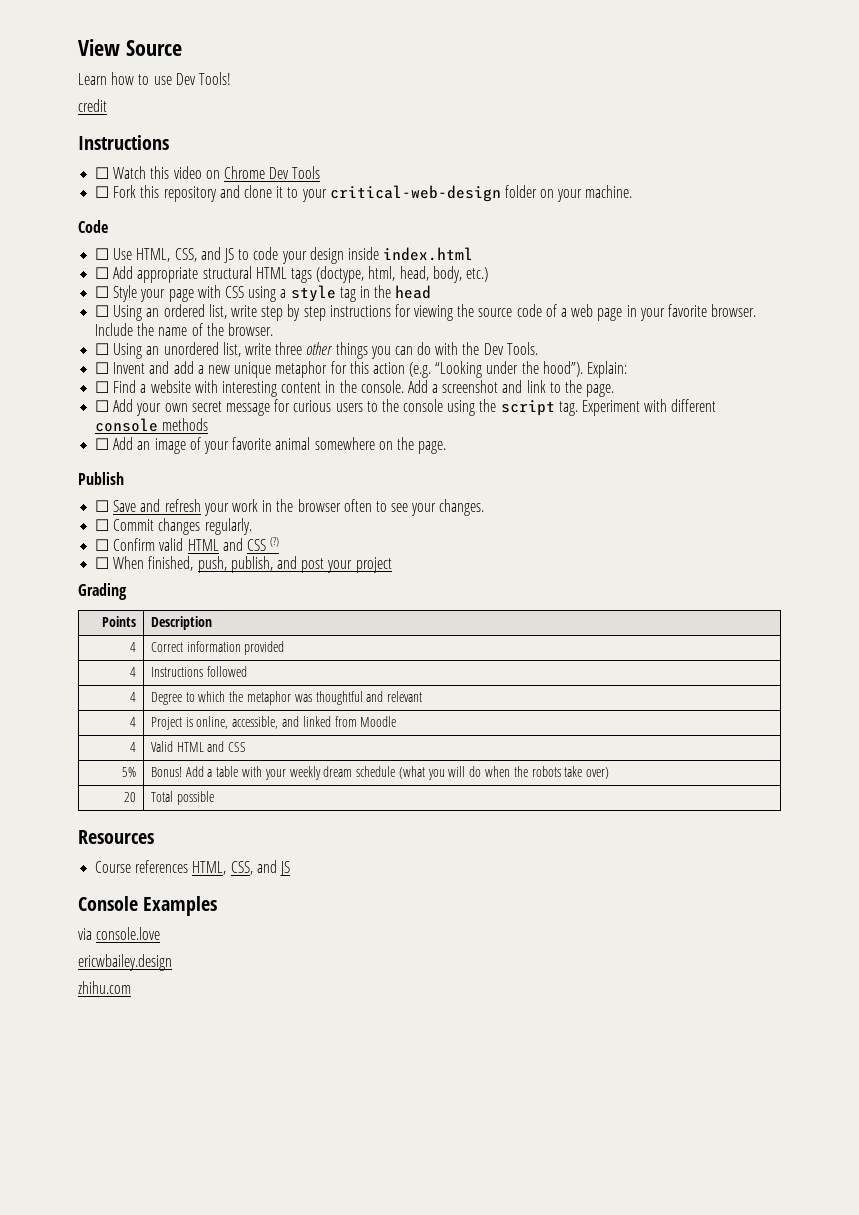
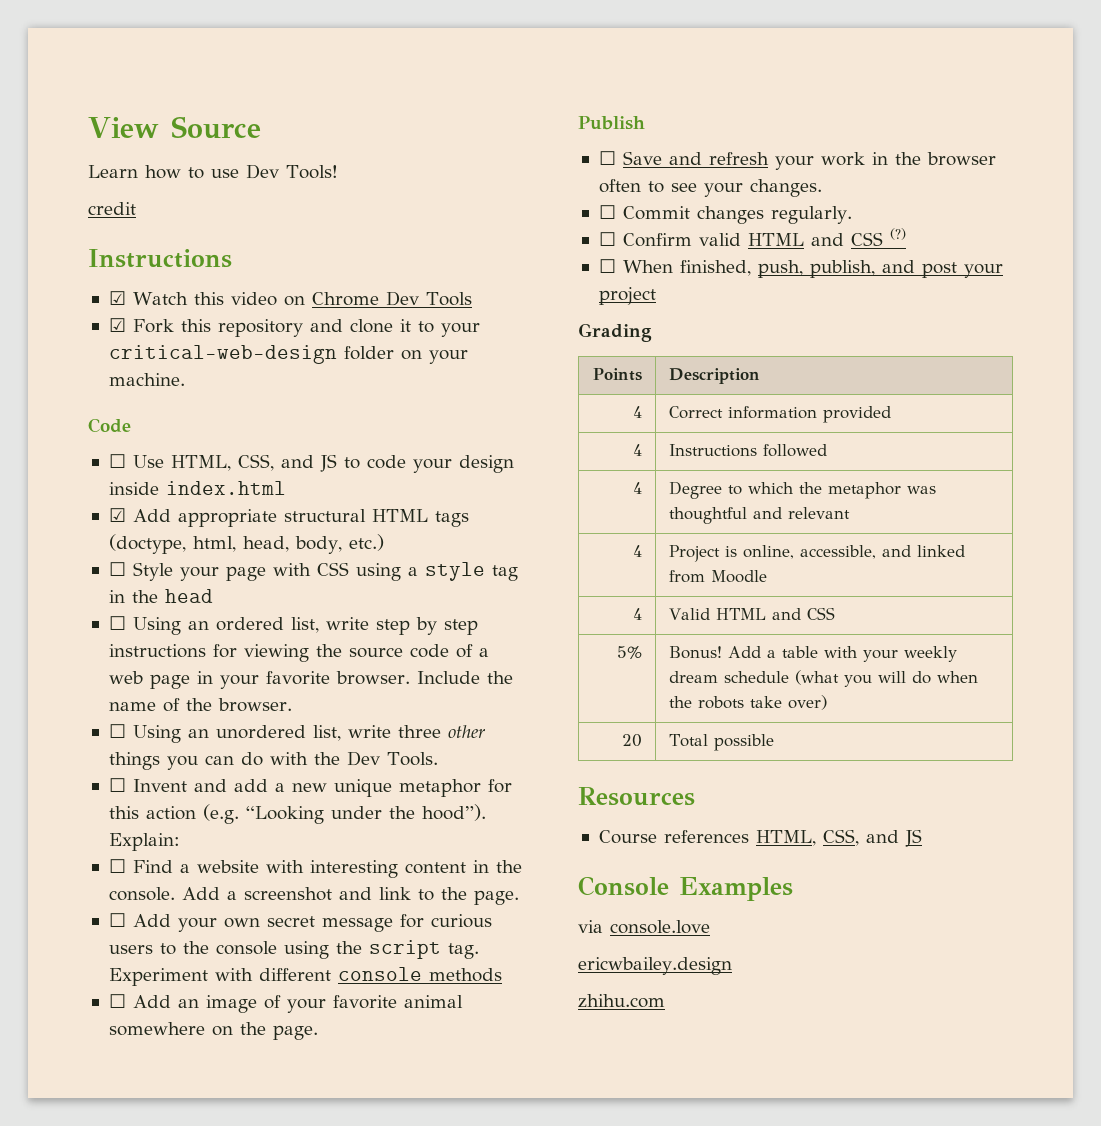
[95,167,110,179] ☐ -> [108,291,126,305] ☑
[95,186,110,198] ☐ -> [108,318,126,332] ☑
[95,267,110,279] ☐ -> [108,508,126,522] ☑

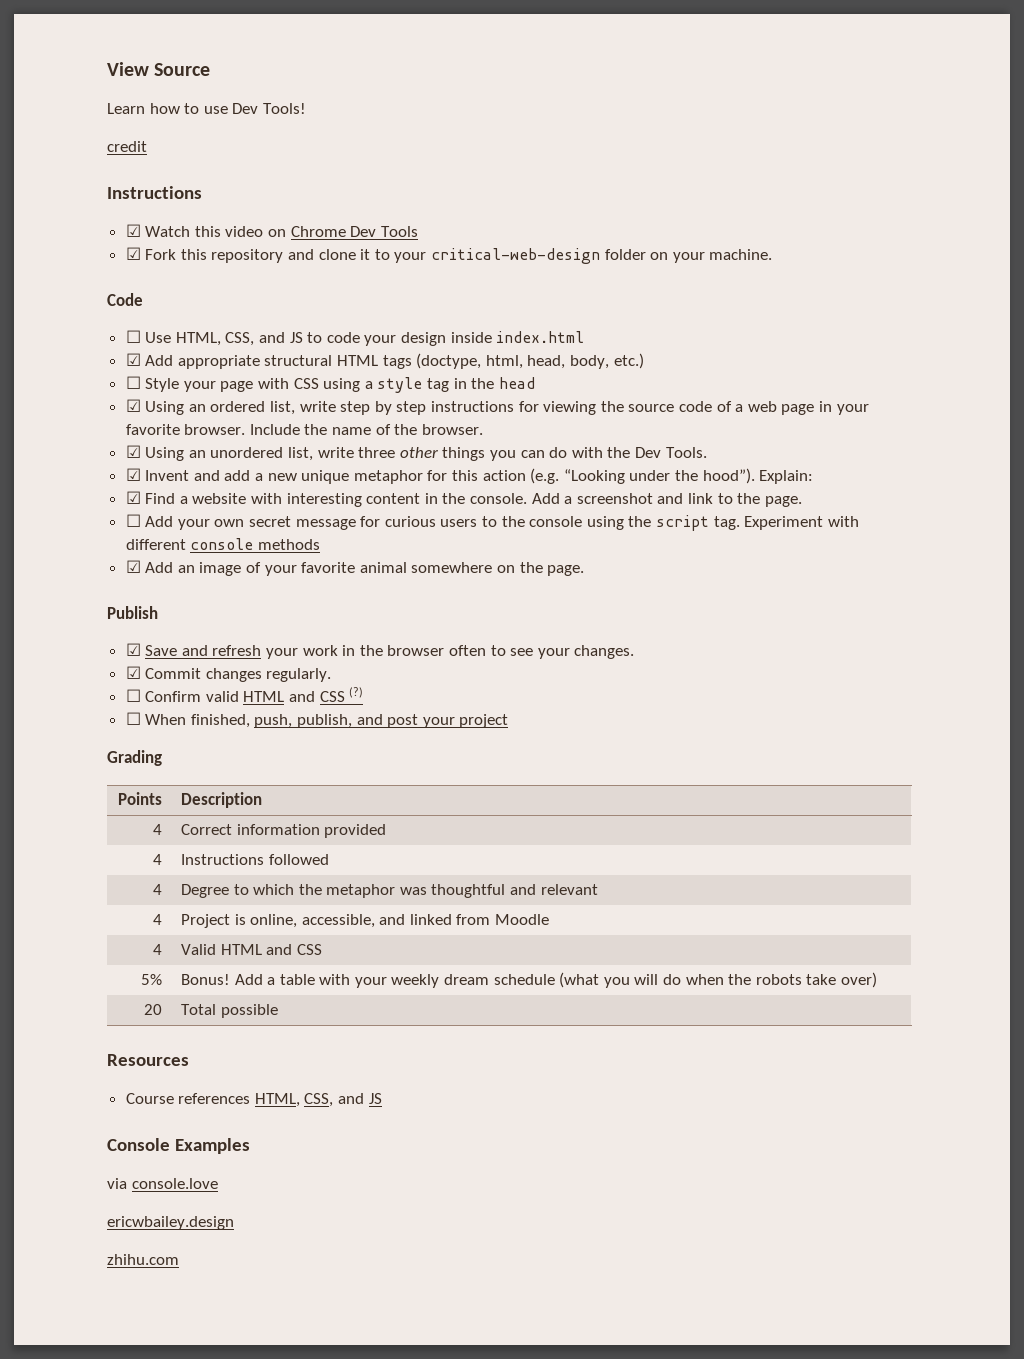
[108,616,126,630] ☐ -> [125,399,141,412] ☑
[108,724,126,738] ☐ -> [125,445,141,458] ☑
[108,778,126,792] ☐ -> [125,468,141,481] ☑
[108,859,126,873] ☐ -> [125,491,141,504] ☑
[108,994,126,1008] ☐ -> [125,560,141,573] ☑
[598,151,616,165] ☐ -> [125,643,141,656] ☑
[598,205,616,219] ☐ -> [125,666,141,679] ☑

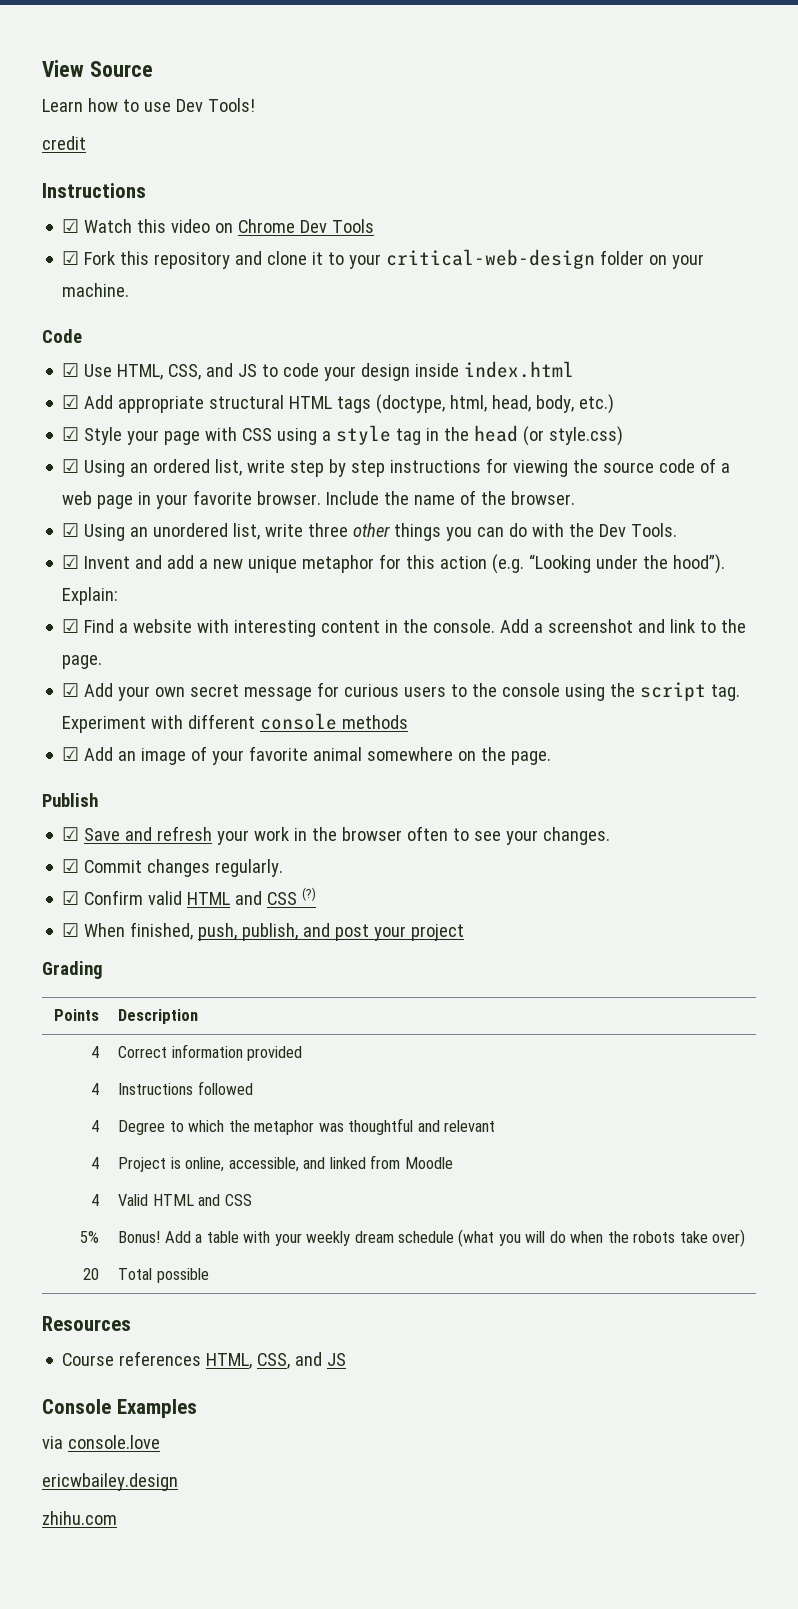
[125,330,141,343] ☐ -> [62,363,80,377] ☑
[125,376,141,389] ☐ -> [62,427,80,441] ☑
(535, 383) none -> [523,426,624,446] (or style.css)
[125,514,141,527] ☐ -> [62,683,80,697] ☑
[125,689,141,702] ☐ -> [62,891,80,905] ☑
[125,712,141,725] ☐ -> [62,923,80,937] ☑

